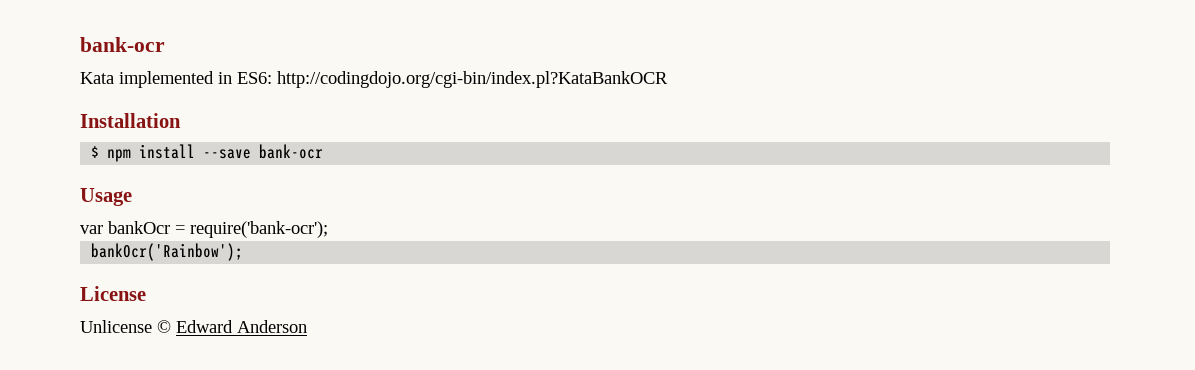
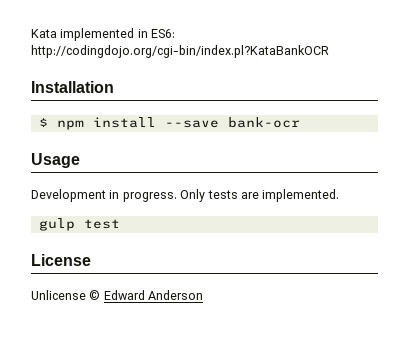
[80,37,165,52] bank-ocr // -> (31, 33) none
[80,221,328,238] [91,243,244,261] var bankOcr = require('bank-ocr'); // bankOcr('Rainbow'); -> [31,189,340,202] [38,218,120,231] Development in progress. Only tests are implemented. // gulp test

